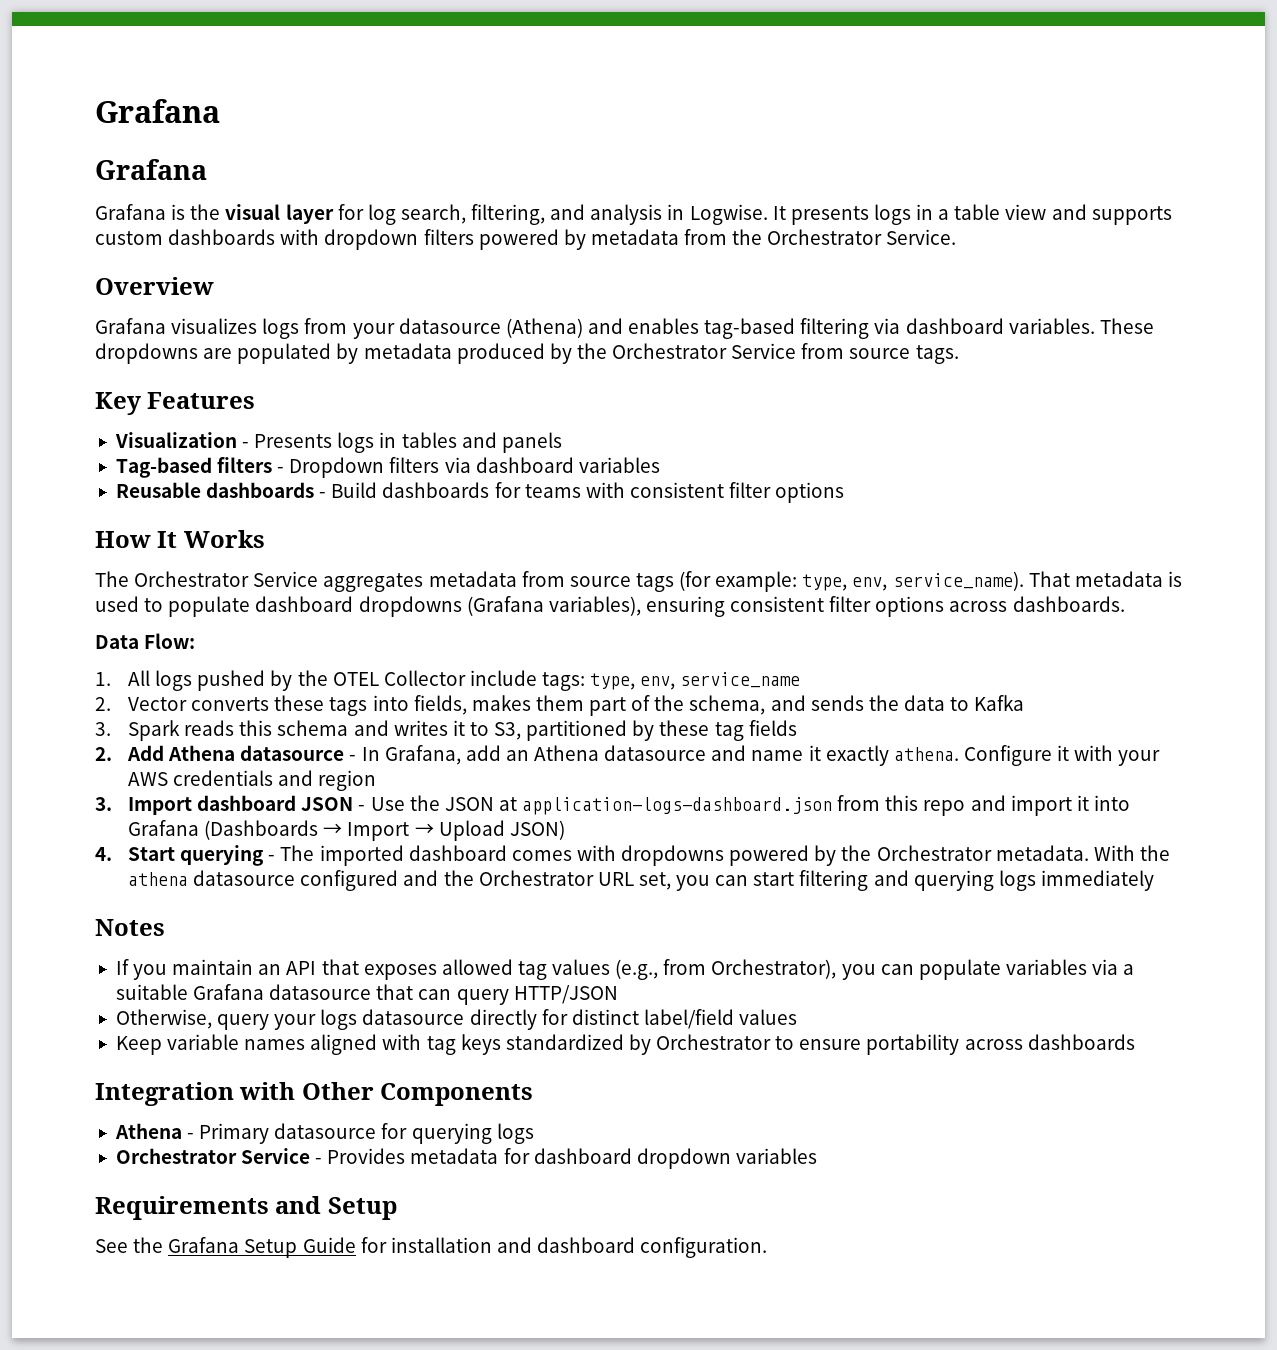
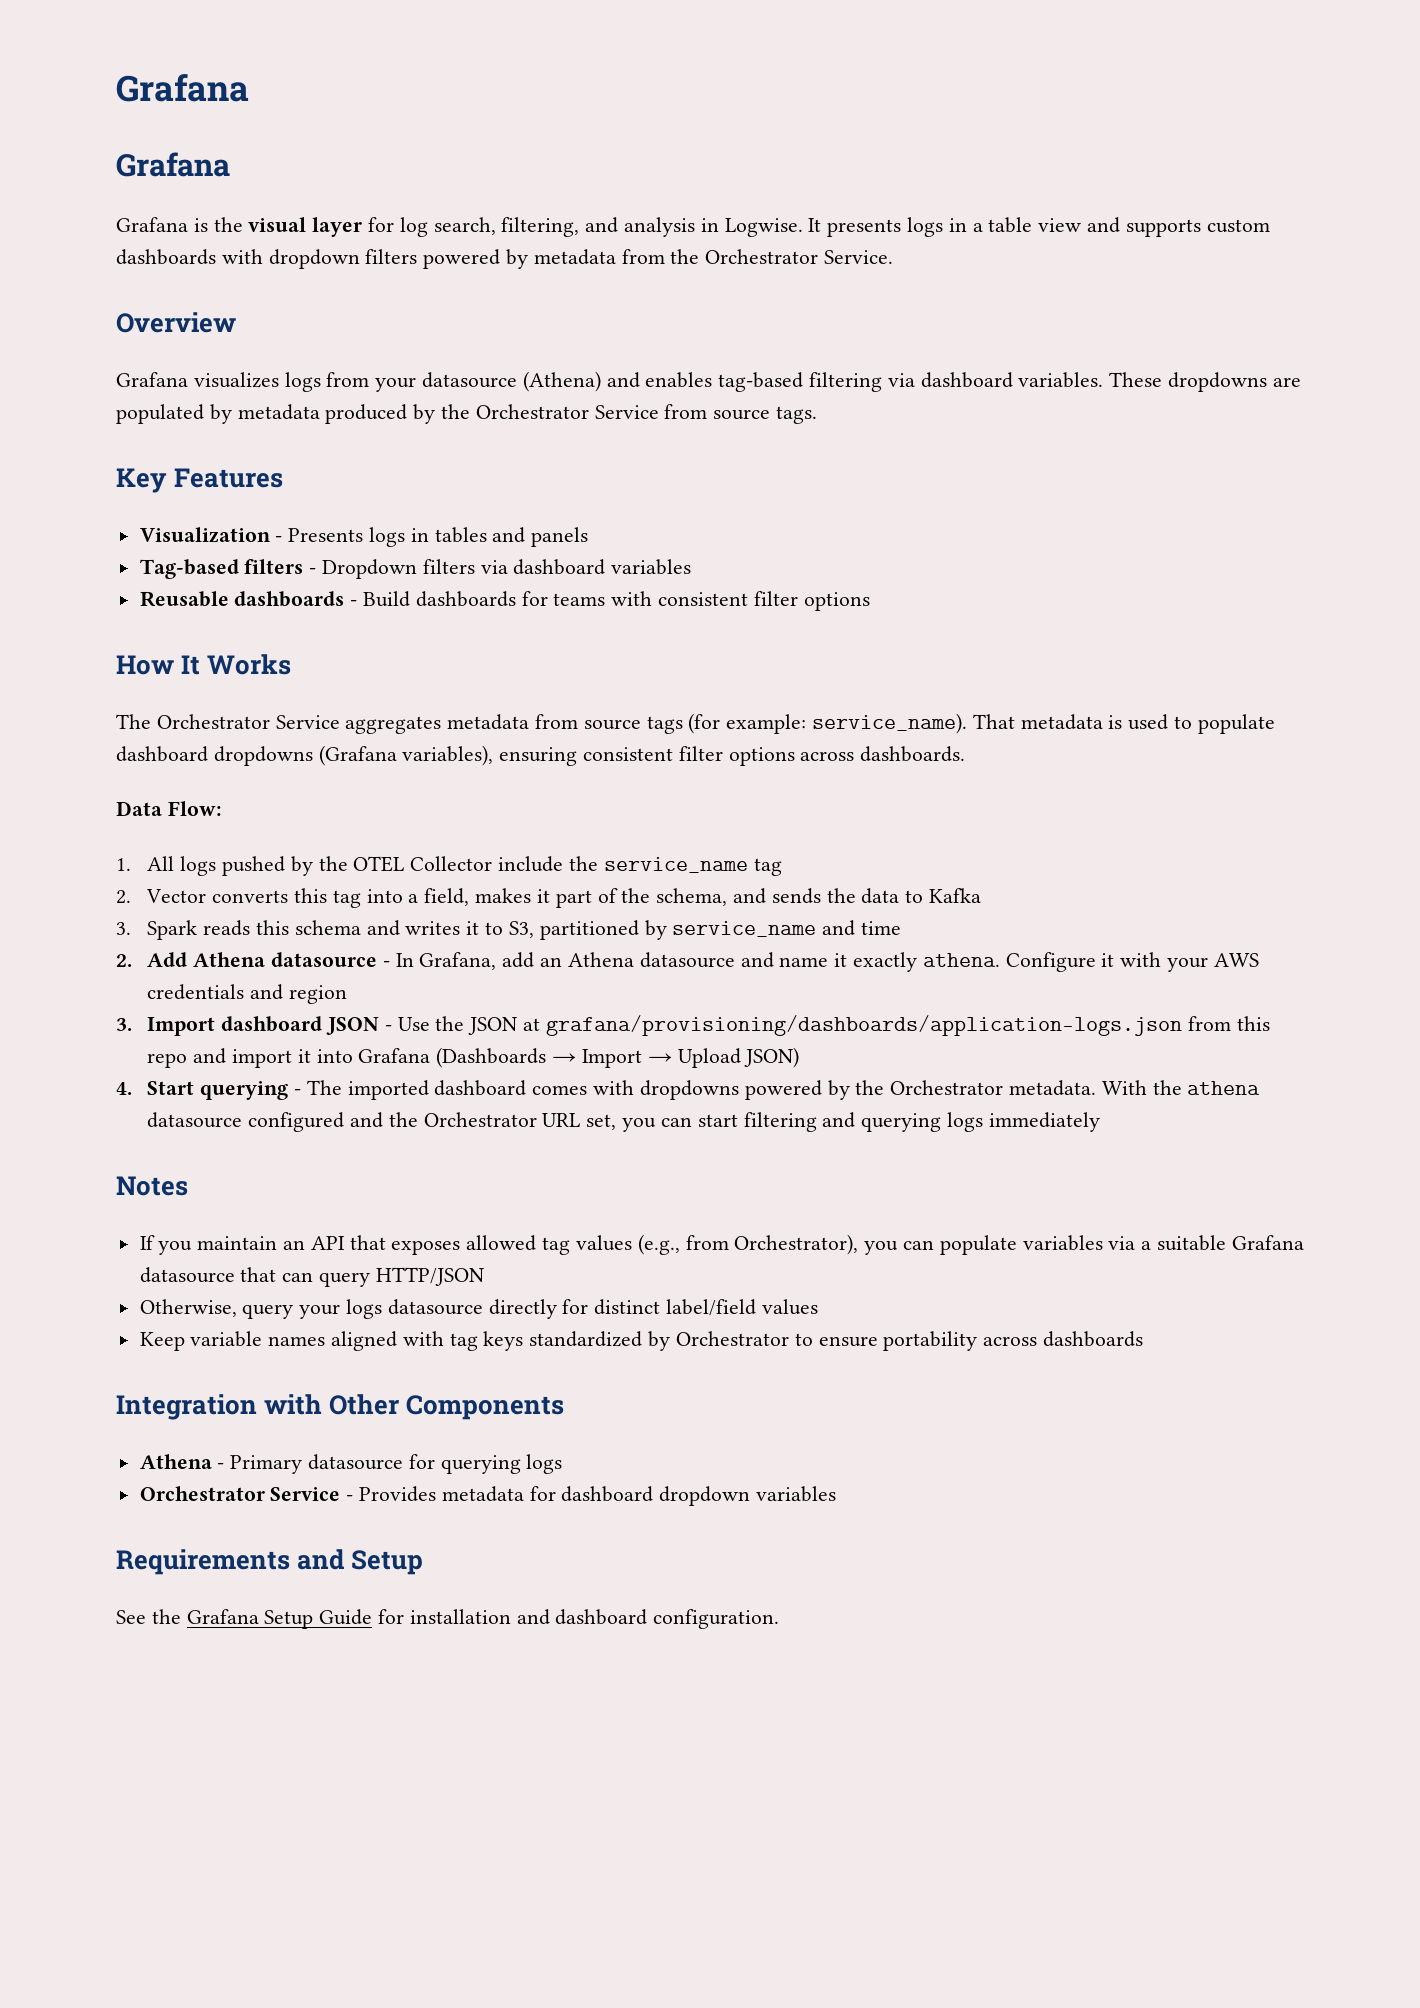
[802,574,888,591] type, env, -> (807, 724) none
[542,672,801,691] tags: type, env, service_name -> [568,856,782,876] the service_name tag
[274,695,584,716] these tags into fields, makes them -> [294,888,550,908] this tag into a field, makes it
[659,720,797,741] these tag fields -> [672,920,901,937] service_name and time
[522,797,833,815] application-logs-dashboard.json -> [545,1015,1182,1036] grafana/provisioning/dashboards/application-logs.json

